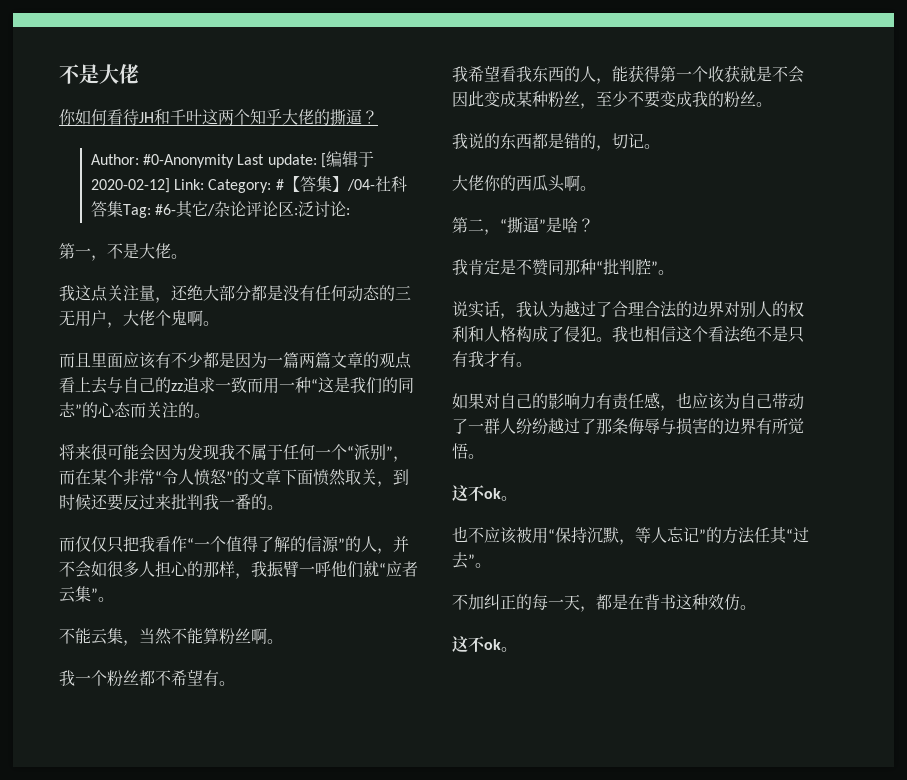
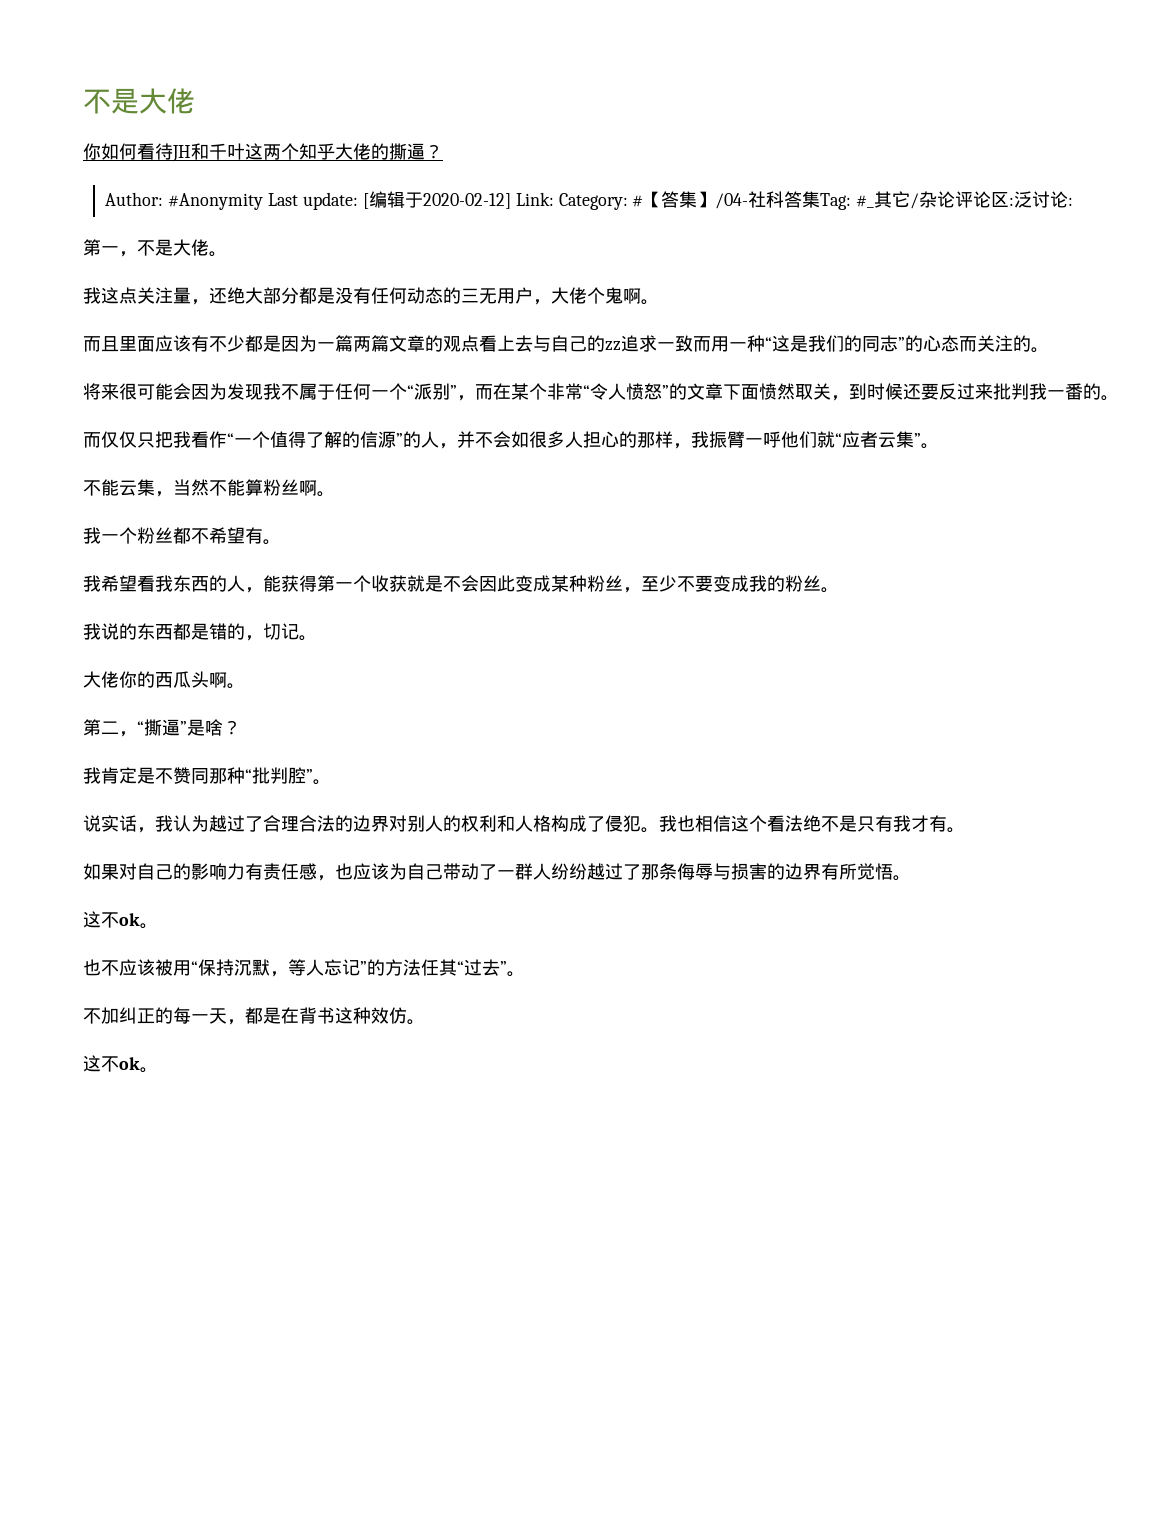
[143,154,235,168] #0-Anonymity -> [168,193,264,210] #Anonymity
[155,204,177,215] #6- -> [856,195,875,208] #_

